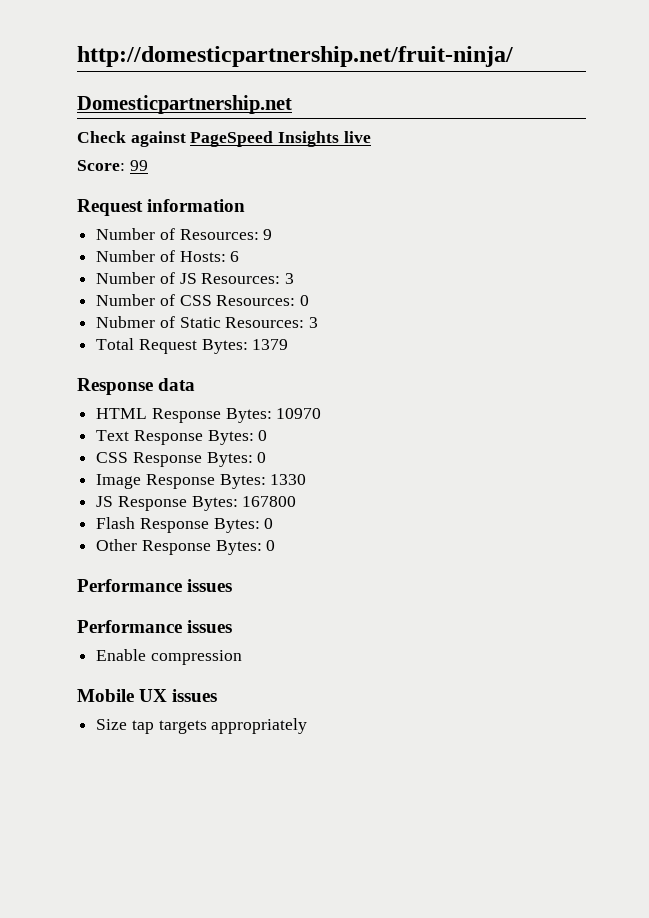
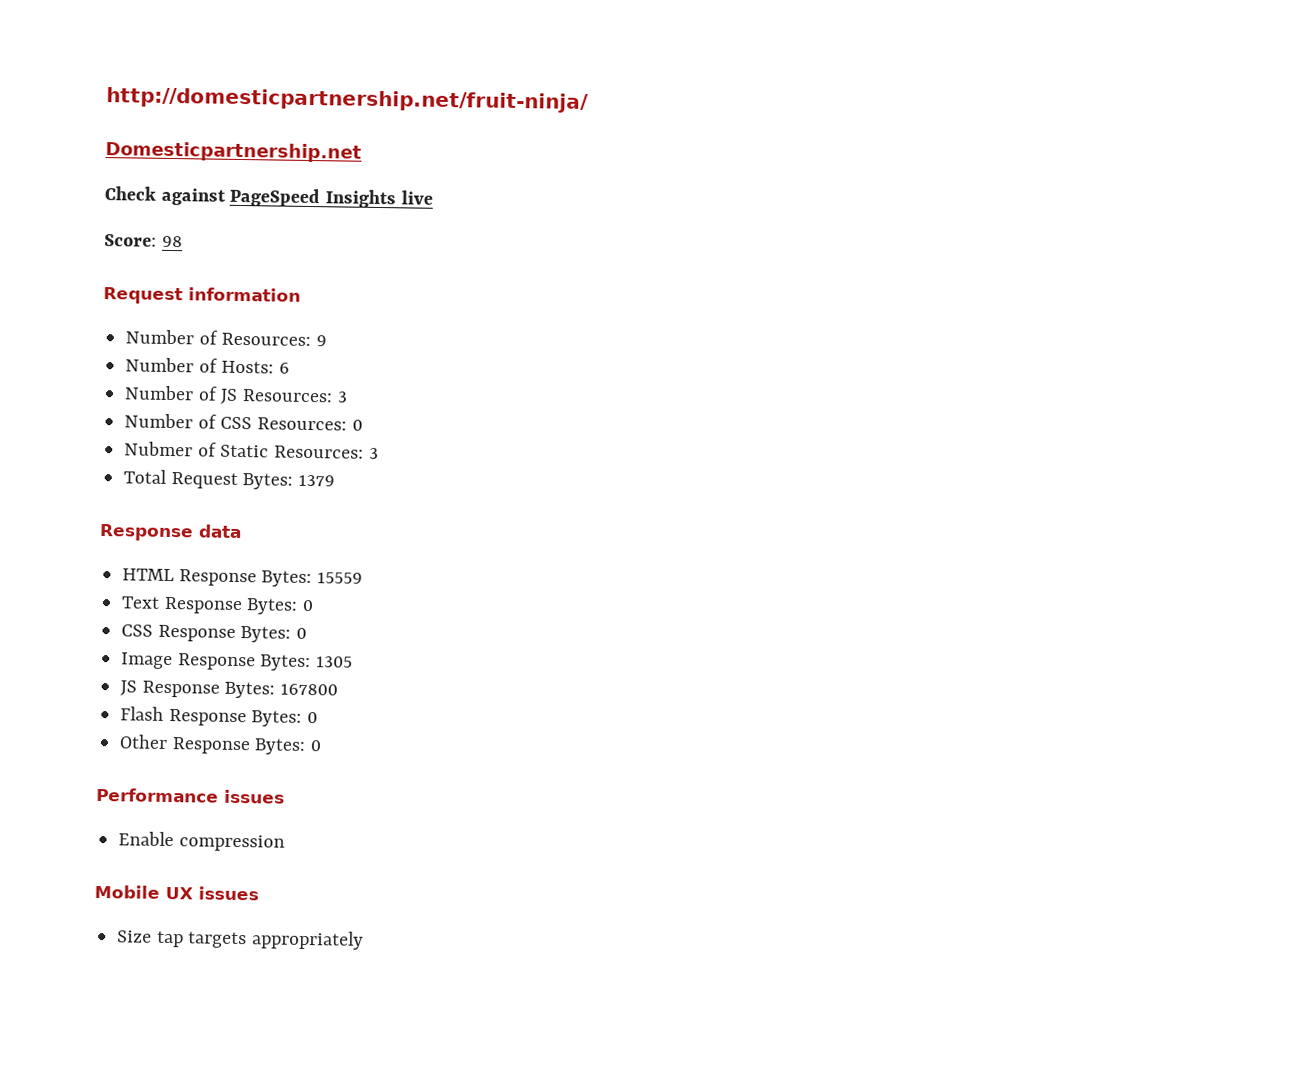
[129,160,148,171] 99 -> [161,235,183,248] 98
[276,408,322,419] 10970 -> [317,572,364,584] 15559
[270,474,307,485] 1330 -> [316,656,354,668] 1305
[77,620,233,633] // Performance issues -> (285, 796) none

